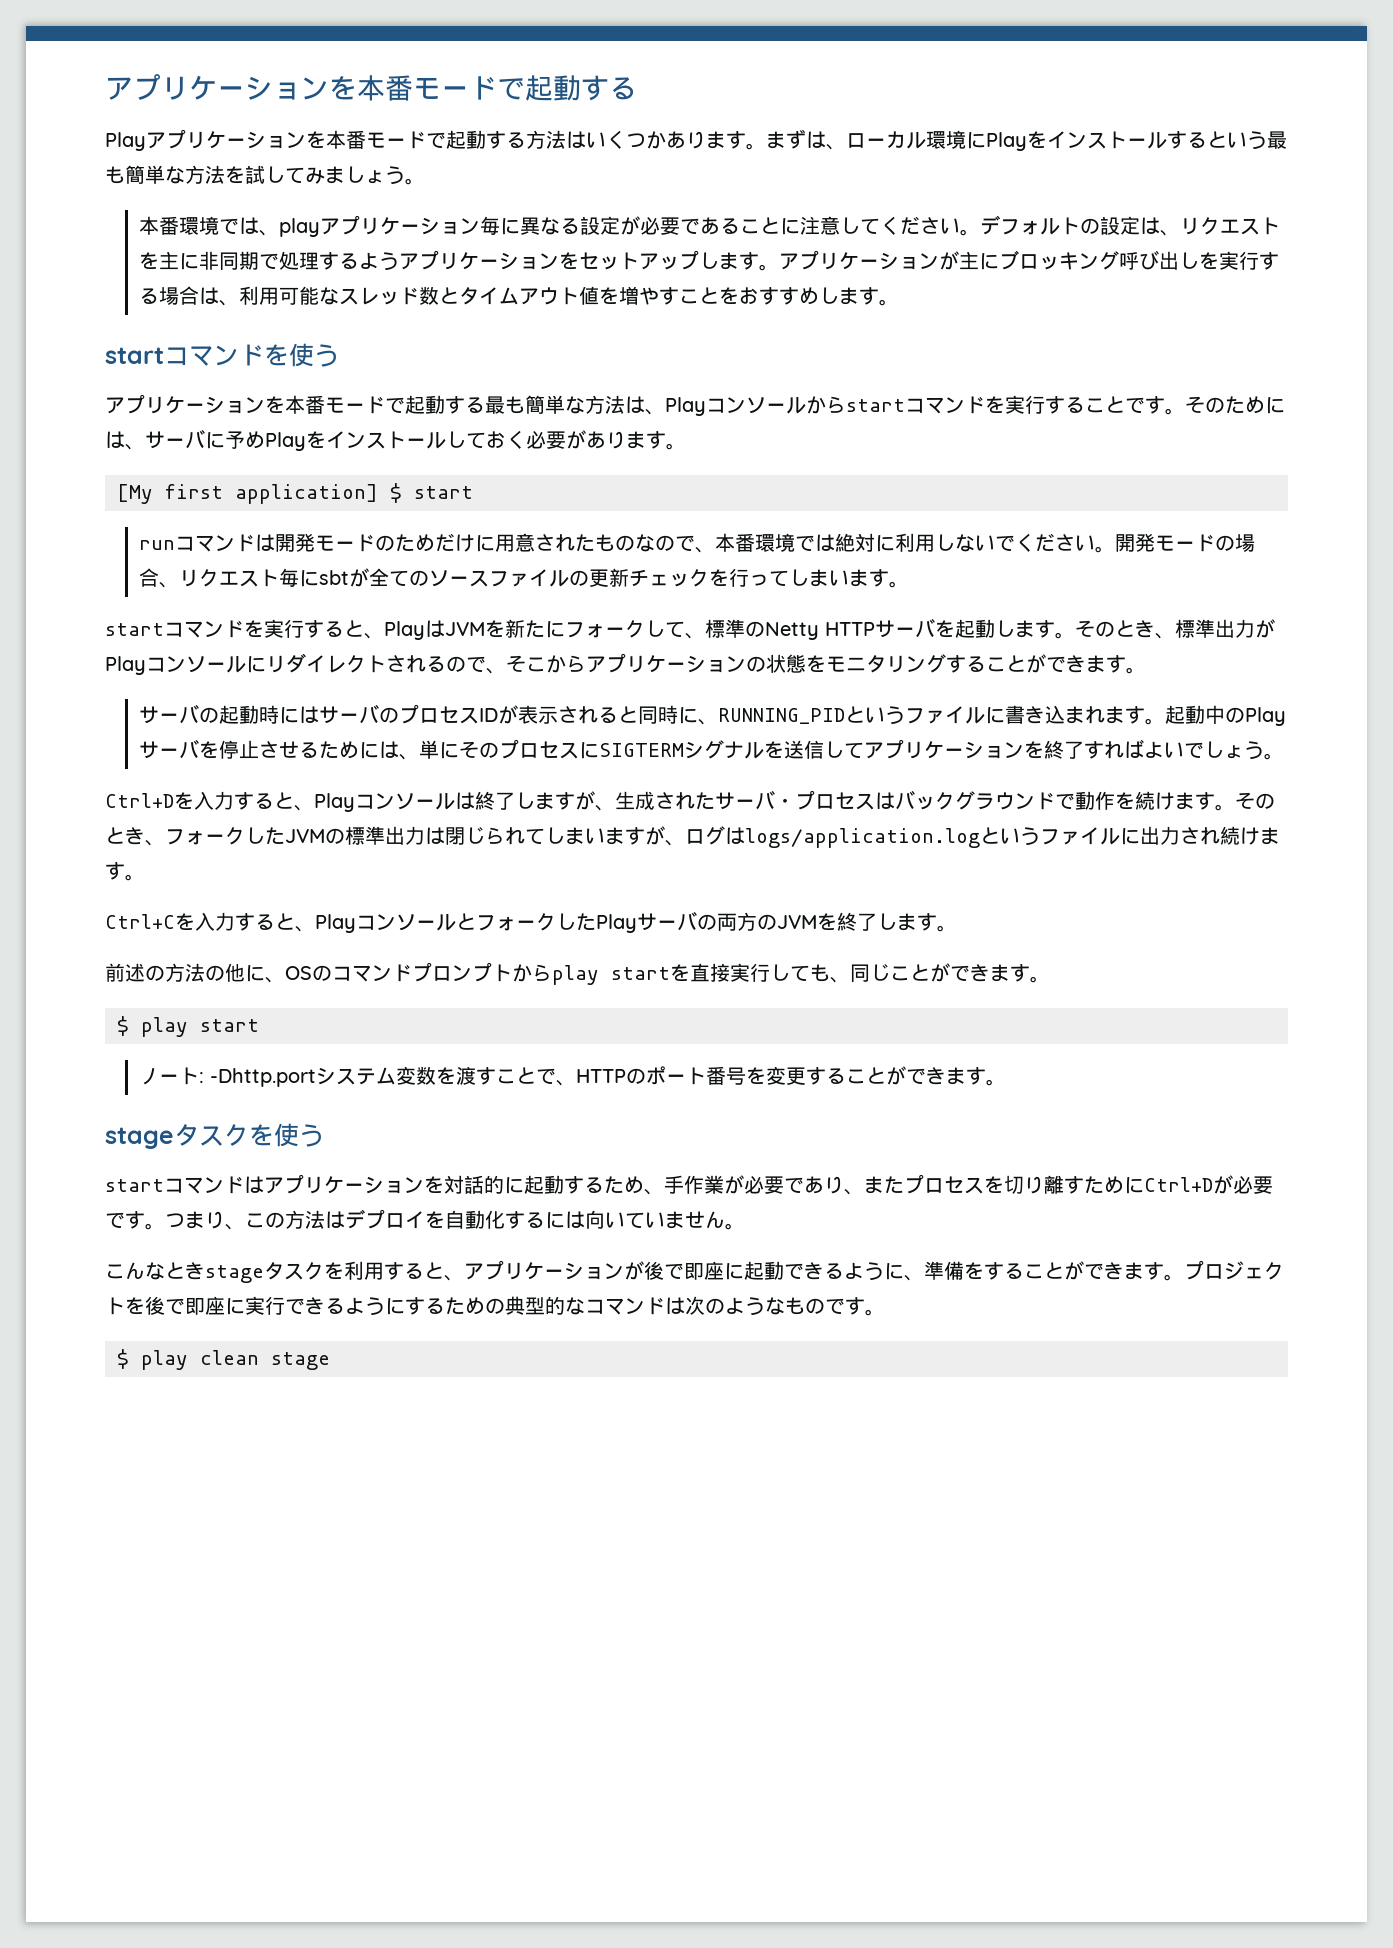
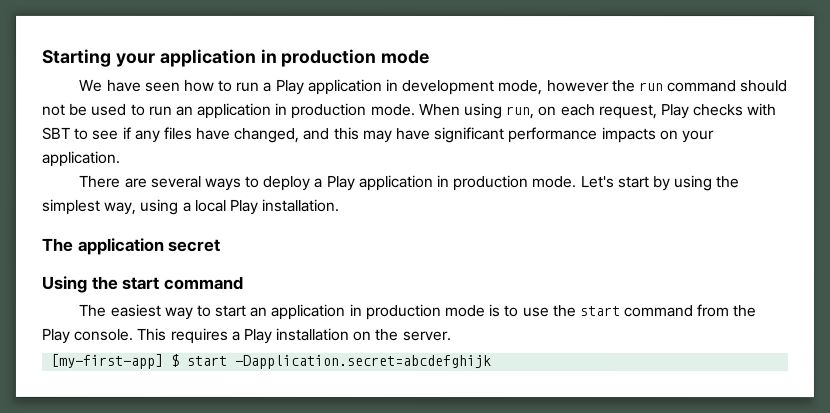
[105,74,637,101] [105,129,1287,151] [105,165,425,185] [138,215,1280,237] [138,250,1279,271] [138,286,899,306] [105,343,339,367] [105,394,1285,416] [105,429,686,451] [117,483,473,504] [138,533,1255,553] [138,568,909,588] [105,618,1275,640] [105,653,1146,675] [138,704,1286,726] [138,739,1284,760] [105,790,1275,812] [105,826,1280,848] [105,862,145,881] [105,911,957,933] [105,962,1050,985] [117,1016,259,1037] [138,1066,1006,1087] [105,1123,324,1149] [105,1174,1273,1195] [105,1209,745,1230] [105,1260,1284,1283] [105,1296,885,1316] [117,1349,330,1370] アプリケーションを本番モードで起動する // Playアプリケーションを本番モードで起動する方法はいくつかあります。まずは、ローカル環境にPlayをインストールするという最も簡単な方法を試してみましょう。 // 本番環境では、playアプリケーション毎に異なる設定が必要であることに注意してください。デフォルトの設定は、リクエストを主に非同期で処理するようアプリケーションをセットアップします。アプリケーションが主にブロッキング呼び出しを実行する場合は、利用可能なスレッド数とタイムアウト値を増やすことをおすすめします。 // startコマンドを使う // アプリケーションを本番モードで起動する最も簡単な方法は、Playコンソールからstartコマンドを実行することです。そのためには、サーバに予めPlayをインストールしておく必要があります。 // [My first application] $ start // runコマンドは開発モードのためだけに用意されたものなので、本番環境では絶対に利用しないでください。開発モードの場合、リクエスト毎にsbtが全てのソースファイルの更新チェックを行ってしまいます。 // startコマンドを実行すると、PlayはJVMを新たにフォークして、標準のNetty HTTPサーバを起動します。そのとき、標準出力がPlayコンソールにリダイレクトされるので、そこからアプリケーションの状態をモニタリングすることができます。 // サーバの起動時にはサーバのプロセスIDが表示されると同時に、RUNNING_PIDというファイルに書き込まれます。起動中のPlayサーバを停止させるためには、単にそのプロセスにSIGTERMシグナルを送信してアプリケーションを終了すればよいでしょう。 // Ctrl+Dを入力すると、Playコンソールは終了しますが、生成されたサーバ・プロセスはバックグラウンドで動作を続けます。そのとき、フォークしたJVMの標準出力は閉じられてしまいますが、ログはlogs/application.logというファイルに出力され続けます。 // Ctrl+Cを入力すると、PlayコンソールとフォークしたPlayサーバの両方のJVMを終了します。 // 前述の方法の他に、OSのコマンドプロンプトからplay startを直接実行しても、同じことができます。 // $ play start // ノート: -Dhttp.portシステム変数を渡すことで、HTTPのポート番号を変更することができます。 // stageタスクを使う // startコマンドはアプリケーションを対話的に起動するため、手作業が必要であり、またプロセスを切り離すためにCtrl+Dが必要です。つまり、この方法はデプロイを自動化するには向いていません。 // こんなときstageタスクを利用すると、アプリケーションが後で即座に起動できるように、準備をすることができます。プロジェクトを後で即座に実行できるようにするための典型的なコマンドは次のようなものです。 // $ play clean stage -> [42,48,431,67] [79,78,789,96] [42,102,778,120] [42,126,715,144] [42,150,121,167] [79,174,741,192] [41,198,341,215] [41,237,221,255] [41,275,243,293] [78,303,757,321] [41,327,451,344] [50,353,492,370] Starting your application in production mode // We have seen how to run a Play application in development mode, however the run command should not be used to run an application in production mode. When using run, on each request, Play checks with SBT to see if any files have changed, and this may have significant performance impacts on your application. // There are several ways to deploy a Play application in production mode. Let's start by using the simplest way, using a local Play installation. // The application secret // Using the start command // The easiest way to start an application in production mode is to use the start command from the Play console. This requires a Play installation on the server. // [my-first-app] $ start -Dapplication.secret=abcdefghijk

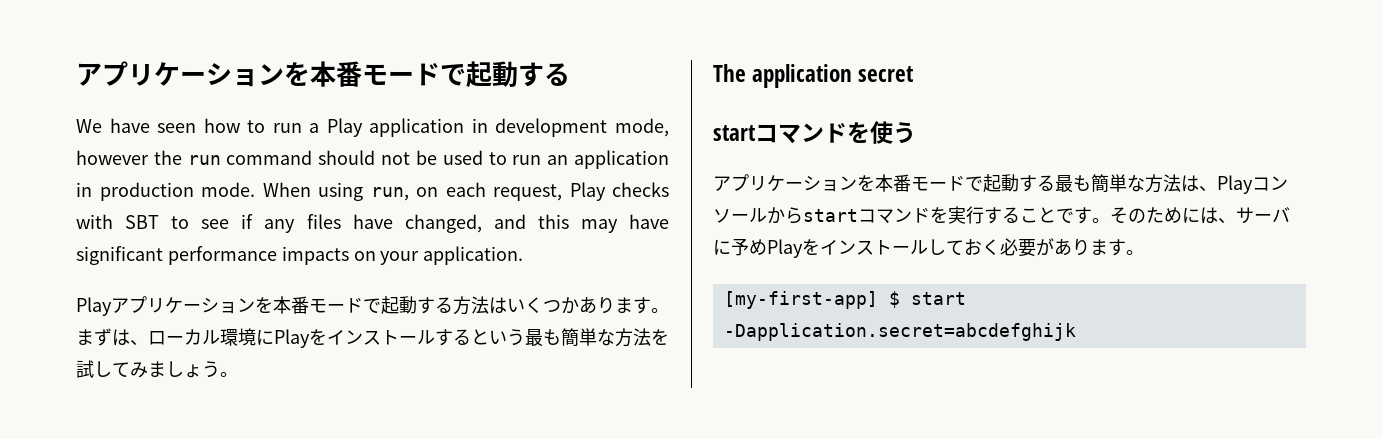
[42,48,431,67] Starting your application in production mode -> [76,61,570,88] アプリケーションを本番モードで起動する
[79,174,741,192] [41,198,341,215] [41,237,221,255] [41,275,243,293] [78,303,757,321] [41,327,451,344] There are several ways to deploy a Play application in production mode. Let's start by using the simplest way, using a local Play installation. // The application secret // Using the start command // The easiest way to start an application in production mode is to use the start command from the Play console. This requires a Play installation on the server. -> [76,296,669,316] [76,328,669,348] [76,360,238,378] [713,64,914,88] [713,121,916,144] [713,174,1288,194] [713,206,1290,224] [713,238,1144,258] Playアプリケーションを本番モードで起動する方法はいくつかあります。まずは、ローカル環境にPlayをインストールするという最も簡単な方法を試してみましょう。 // The application secret // startコマンドを使う // アプリケーションを本番モードで起動する最も簡単な方法は、Playコンソールからstartコマンドを実行することです。そのためには、サーバに予めPlayをインストールしておく必要があります。

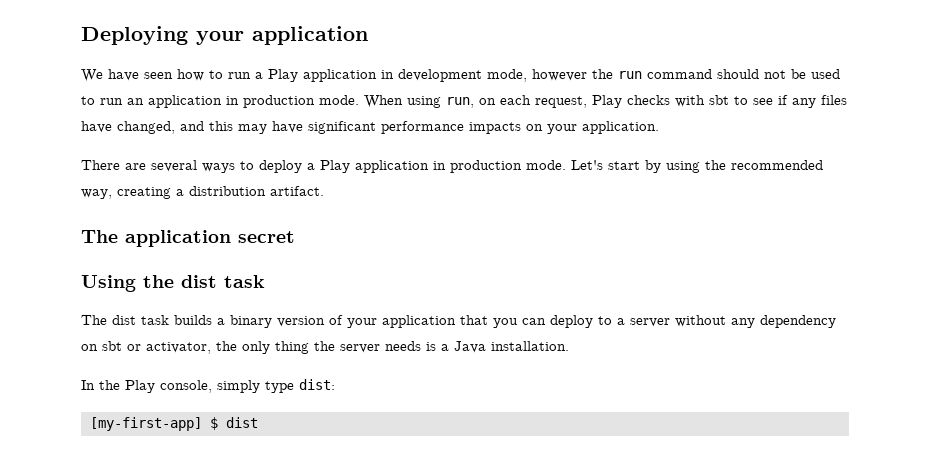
[76,61,570,88] アプリケーションを本番モードで起動する -> [81,26,368,45] Deploying your application
[125,215,160,229] SBT -> [709,95,729,105] sbt
[76,296,669,316] [76,328,669,348] [76,360,238,378] [713,64,914,88] [713,121,916,144] [713,174,1288,194] [713,206,1290,224] [713,238,1144,258] Playアプリケーションを本番モードで起動する方法はいくつかあります。まずは、ローカル環境にPlayをインストールするという最も簡単な方法を試してみましょう。 // The application secret // startコマンドを使う // アプリケーションを本番モードで起動する最も簡単な方法は、Playコンソールからstartコマンドを実行することです。そのためには、サーバに予めPlayをインストールしておく必要があります。 -> [81,160,823,173] [81,186,324,199] [81,230,295,247] [81,275,265,292] [81,315,836,328] [81,341,569,354] [81,379,335,393] There are several ways to deploy a Play application in production mode. Let's start by using the recommended way, creating a distribution artifact. // The application secret // Using the dist task // The dist task builds a binary version of your application that you can deploy to a server without any dependency on sbt or activator, the only thing the server needs is a Java installation. // In the Play console, simply type dist:
[910,292,966,305] [723,323,1076,341] start -Dapplication.secret=abcdefghijk -> [226,417,258,428] dist

